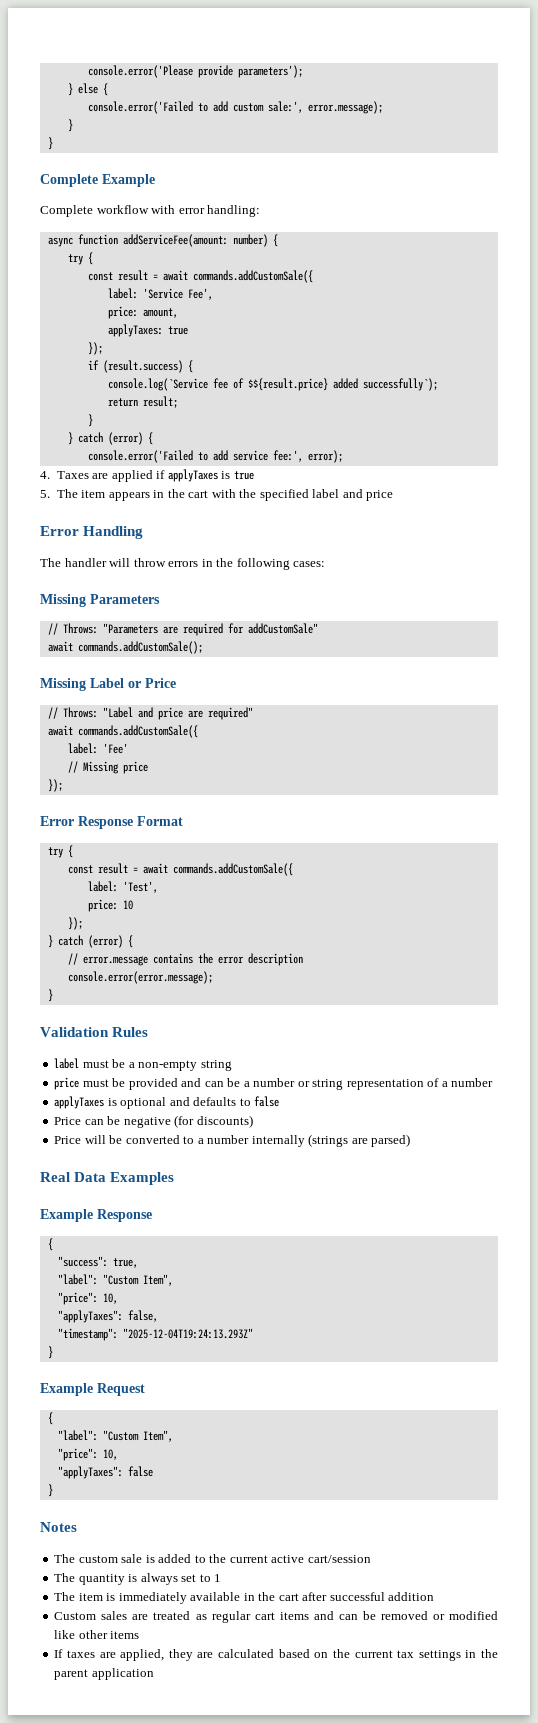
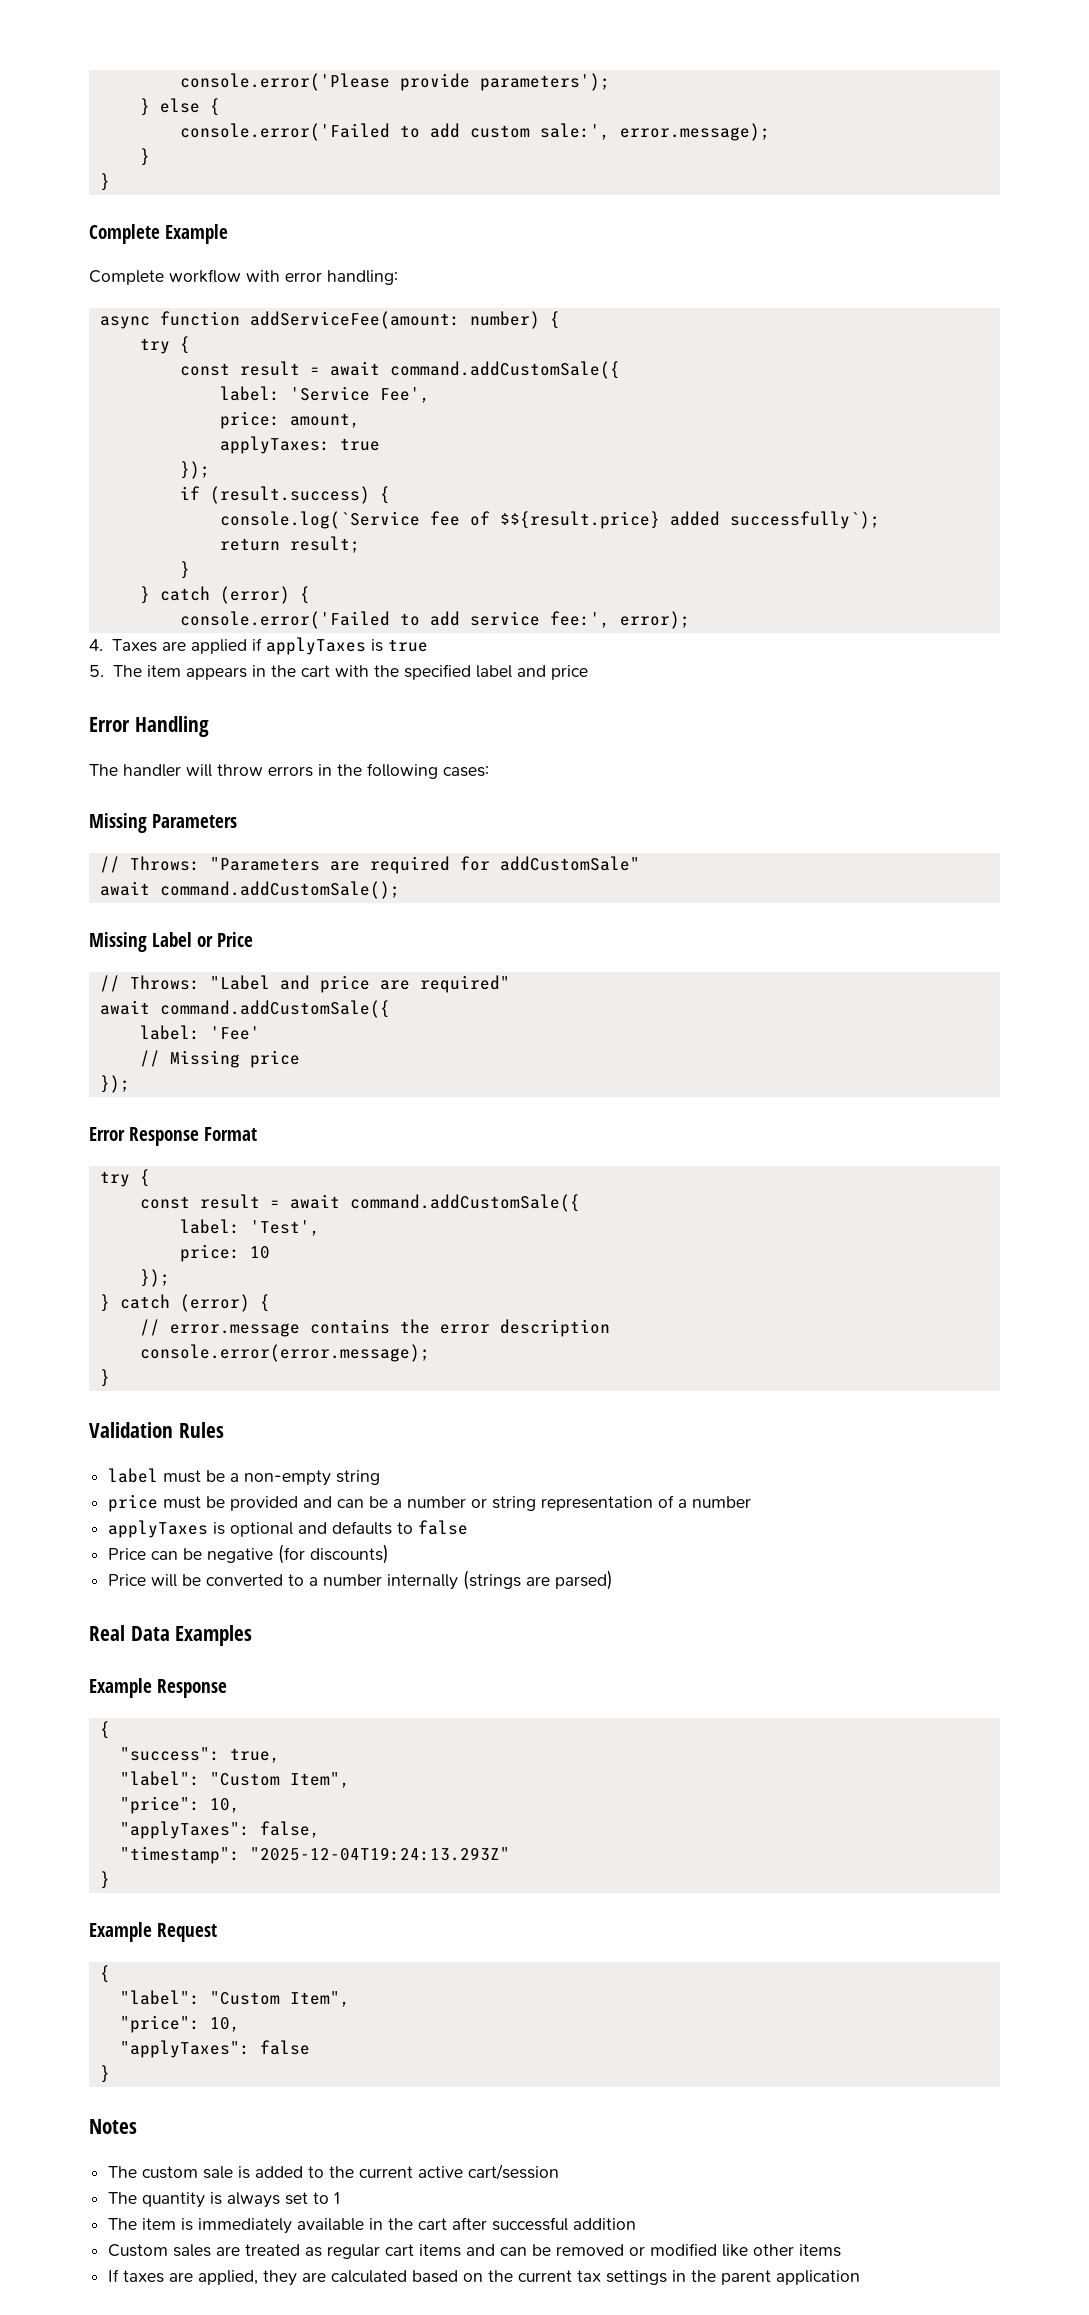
[192,270,313,283] commands.addCustomSale({ -> [389,361,620,379] command.addCustomSale({
[77,641,203,654] commands.addCustomSale(); -> [159,881,400,899] command.addCustomSale();
[77,725,198,738] commands.addCustomSale({ -> [159,1000,390,1018] command.addCustomSale({
[172,863,293,876] commands.addCustomSale({ -> [349,1194,580,1212] command.addCustomSale({

